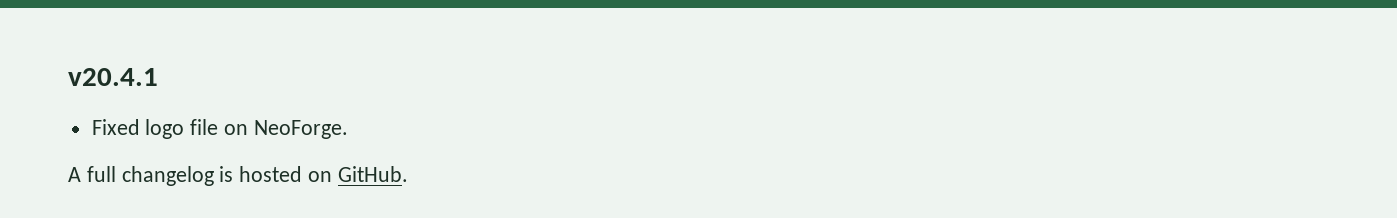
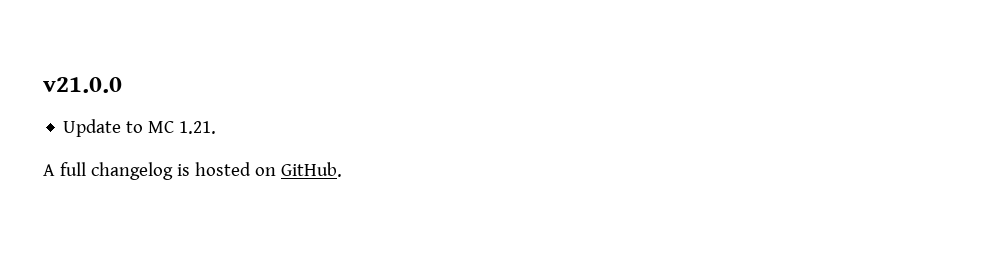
[68,68,158,86] [91,119,348,139] v20.4.1 // Fixed logo file on NeoForge. -> [43,77,122,93] [63,119,217,137] v21.0.0 // Update to MC 1.21.

